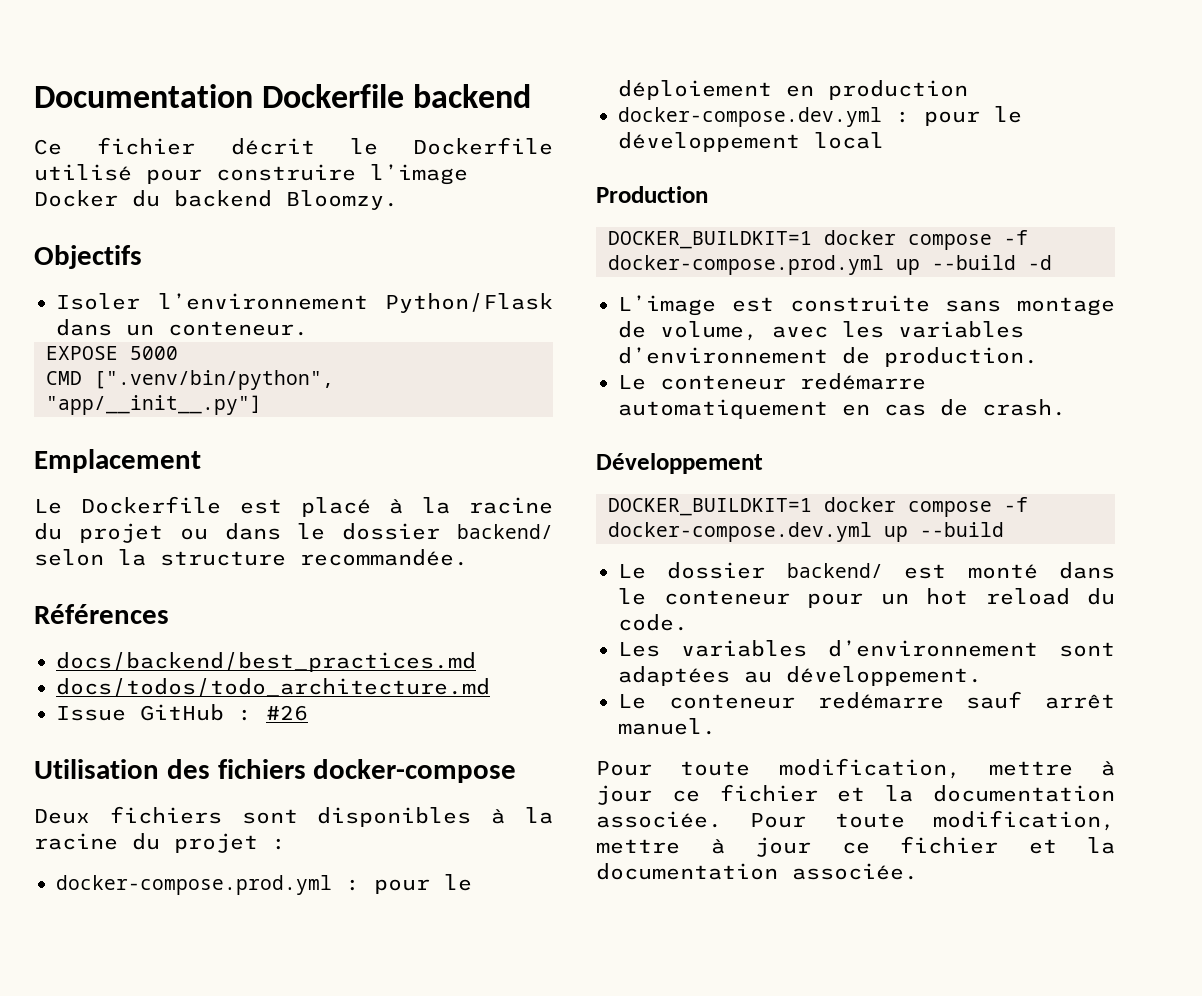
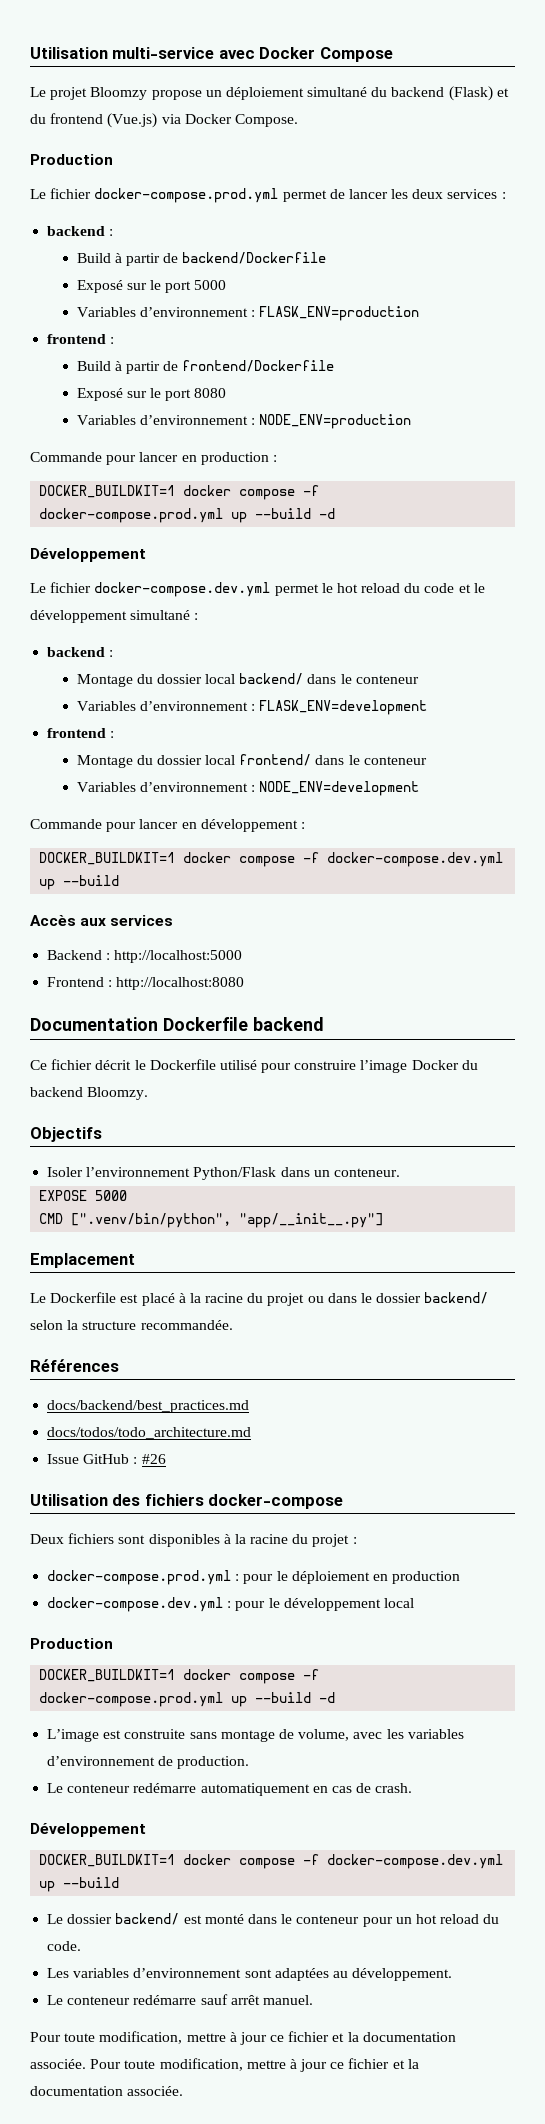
(34, 96) none -> [30,47,393,62] [30,86,509,101] [30,113,298,128] [30,154,113,165] [30,188,506,203] [47,226,114,236] [76,252,327,266] [76,280,227,293] [76,306,420,321] [47,334,115,344] [76,360,335,374] [76,388,227,401] [76,414,412,429] [30,452,277,465] [39,485,320,500] [39,508,336,523] [30,548,146,562] [30,582,485,597] [30,610,199,623] [47,647,114,657] [76,673,419,687] [76,700,428,715] [47,728,115,738] [76,754,427,768] [76,781,420,796] [30,819,305,832] [39,852,504,867] [39,875,120,890] [30,915,174,926] [47,950,243,963] [47,977,245,990] Utilisation multi-service avec Docker Compose // Le projet Bloomzy propose un déploiement simultané du backend (Flask) et du frontend (Vue.js) via Docker Compose. // Production // Le fichier docker-compose.prod.yml permet de lancer les deux services : // backend : // Build à partir de backend/Dockerfile // Exposé sur le port 5000 // Variables d’environnement : FLASK_ENV=production // frontend : // Build à partir de frontend/Dockerfile // Exposé sur le port 8080 // Variables d’environnement : NODE_ENV=production // Commande pour lancer en production : // DOCKER_BUILDKIT=1 docker compose -f docker-compose.prod.yml up --build -d // Développement // Le fichier docker-compose.dev.yml permet le hot reload du code et le développement simultané : // backend : // Montage du dossier local backend/ dans le conteneur // Variables d’environnement : FLASK_ENV=development // frontend : // Montage du dossier local frontend/ dans le conteneur // Variables d’environnement : NODE_ENV=development // Commande pour lancer en développement : // DOCKER_BUILDKIT=1 docker compose -f docker-compose.dev.yml up --build // Accès aux services // Backend : http://localhost:5000 // Frontend : http://localhost:8080 //

